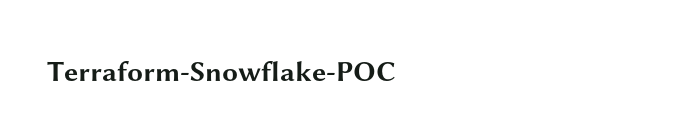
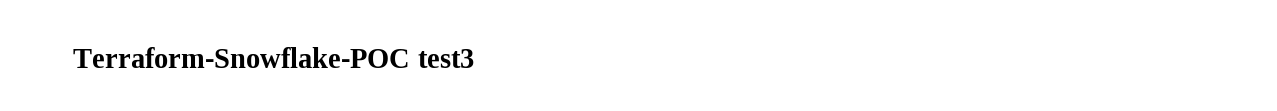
(396, 71) none -> [417,49,474,68] test3

